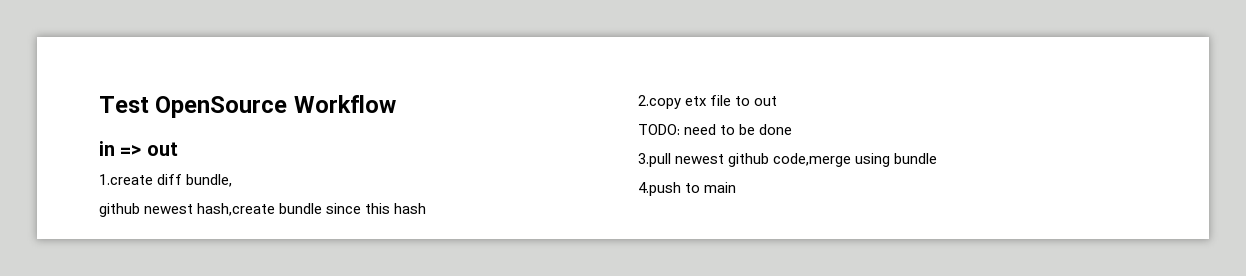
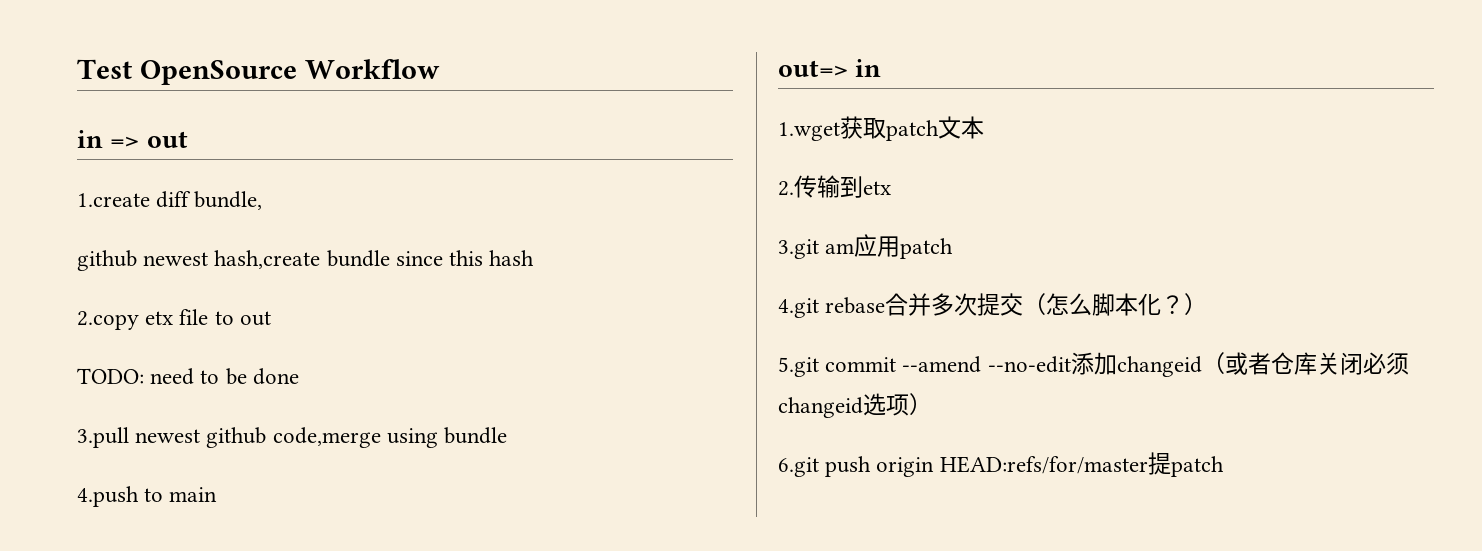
(737, 187) none -> [778,59,882,77] [778,116,984,141] [778,175,891,198] [778,234,954,259] [778,293,1208,318] [778,352,1409,377] [778,393,932,418] [778,452,1224,477] // out=> in // 1.wget获取patch文本 // 2.传输到etx // 3.git am应用patch // 4.git rebase合并多次提交（怎么脚本化？） // 5.git commit --amend --no-edit添加changeid（或者仓库关闭必须changeid选项） // 6.git push origin HEAD:refs/for/master提patch

